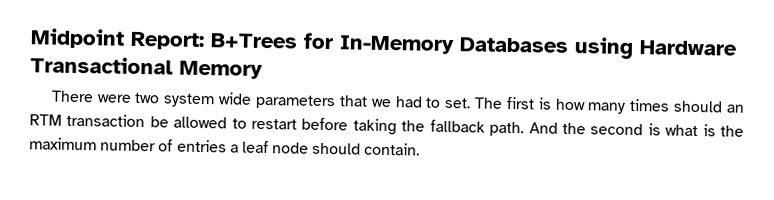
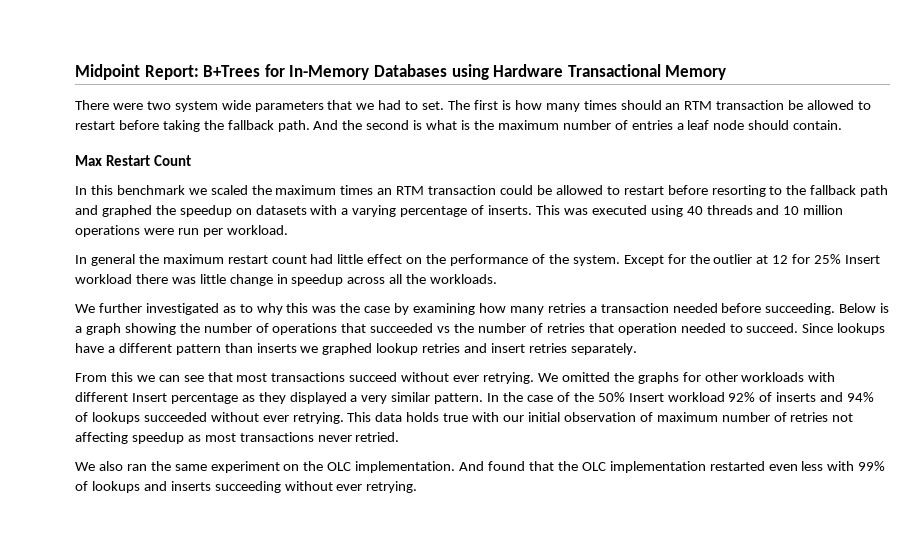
(421, 149) none -> [75,155,191,166] [75,185,889,197] [75,205,844,217] [75,225,288,237] [75,254,881,266] [75,274,498,286] [75,303,890,315] [75,323,886,335] [75,343,637,355] [75,372,836,384] [75,392,875,404] [75,412,854,424] [75,432,400,444] [75,461,886,473] [75,481,418,493] // Max Restart Count // In this benchmark we scaled the maximum times an RTM transaction could be allowed to restart before resorting to the fallback path and graphed the speedup on datasets with a varying percentage of inserts. This was executed using 40 threads and 10 million operations were run per workload. // In general the maximum restart count had little effect on the performance of the system. Except for the outlier at 12 for 25% Insert workload there was little change in speedup across all the workloads. // We further investigated as to why this was the case by examining how many retries a transaction needed before succeeding. Below is a graph showing the number of operations that succeeded vs the number of retries that operation needed to succeed. Since lookups have a different pattern than inserts we graphed lookup retries and insert retries separately. // From this we can see that most transactions succeed without ever retrying. We omitted the graphs for other workloads with different Insert percentage as they displayed a very similar pattern. In the case of the 50% Insert workload 92% of inserts and 94% of lookups succeeded without ever retrying. This data holds true with our initial observation of maximum number of retries not affecting speedup as most transactions never retried. // We also ran the same experiment on the OLC implementation. And found that the OLC implementation restarted even less with 99% of lookups and inserts succeeding without ever retrying.

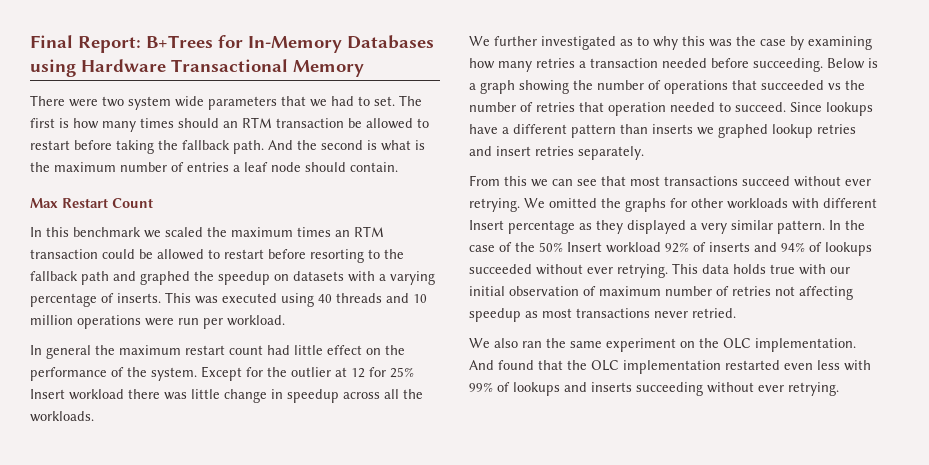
[75,64,140,80] Midpoint -> [30,35,73,48] Final

